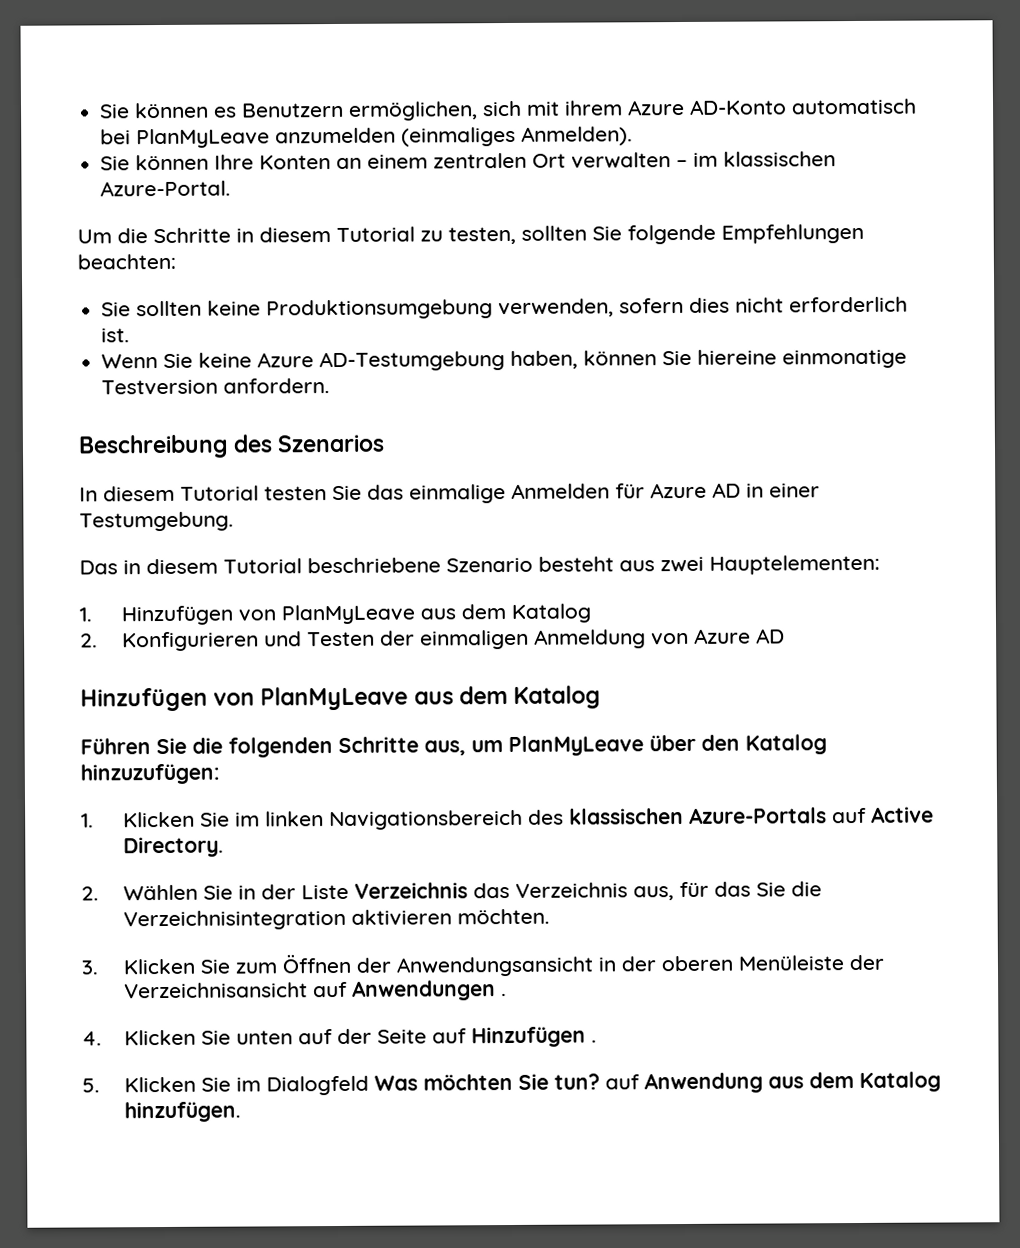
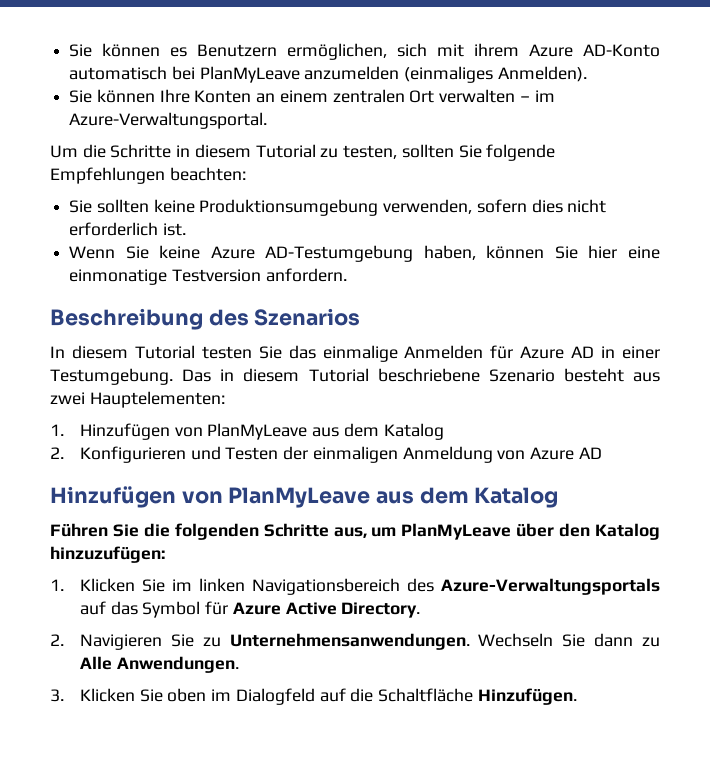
[723,151,837,167] [100,180,232,197] klassischen Azure-Portal. -> [69,112,268,129] Azure-Verwaltungsportal.
[697,349,778,365] hiereine -> [588,245,660,259] hier eine
(234, 521) // -> (173, 376) none
[568,806,934,825] [122,836,224,858] [81,881,822,901] [122,908,550,931] [81,953,884,977] [123,980,507,1001] [82,1026,597,1048] [82,1071,941,1096] [123,1101,241,1123] klassischen Azure-Portals auf Active Directory. // 2. Wählen Sie in der Liste Verzeichnis das Verzeichnis aus, für das Sie die Verzeichnisintegration aktivieren möchten. // 3. Klicken Sie zum Öffnen der Anwendungsansicht in der oberen Menüleiste der Verzeichnisansicht auf Anwendungen . // 4. Klicken Sie unten auf der Seite auf Hinzufügen . // 5. Klicken Sie im Dialogfeld Was möchten Sie tun? auf Anwendung aus dem Katalog hinzufügen. -> [441,578,660,595] [80,601,421,618] [50,633,660,650] [80,656,239,673] [50,688,577,705] Azure-Verwaltungsportals auf das Symbol für Azure Active Directory. // 2. Navigieren Sie zu Unternehmensanwendungen. Wechseln Sie dann zu Alle Anwendungen. // 3. Klicken Sie oben im Dialogfeld auf die Schaltfläche Hinzufügen.

